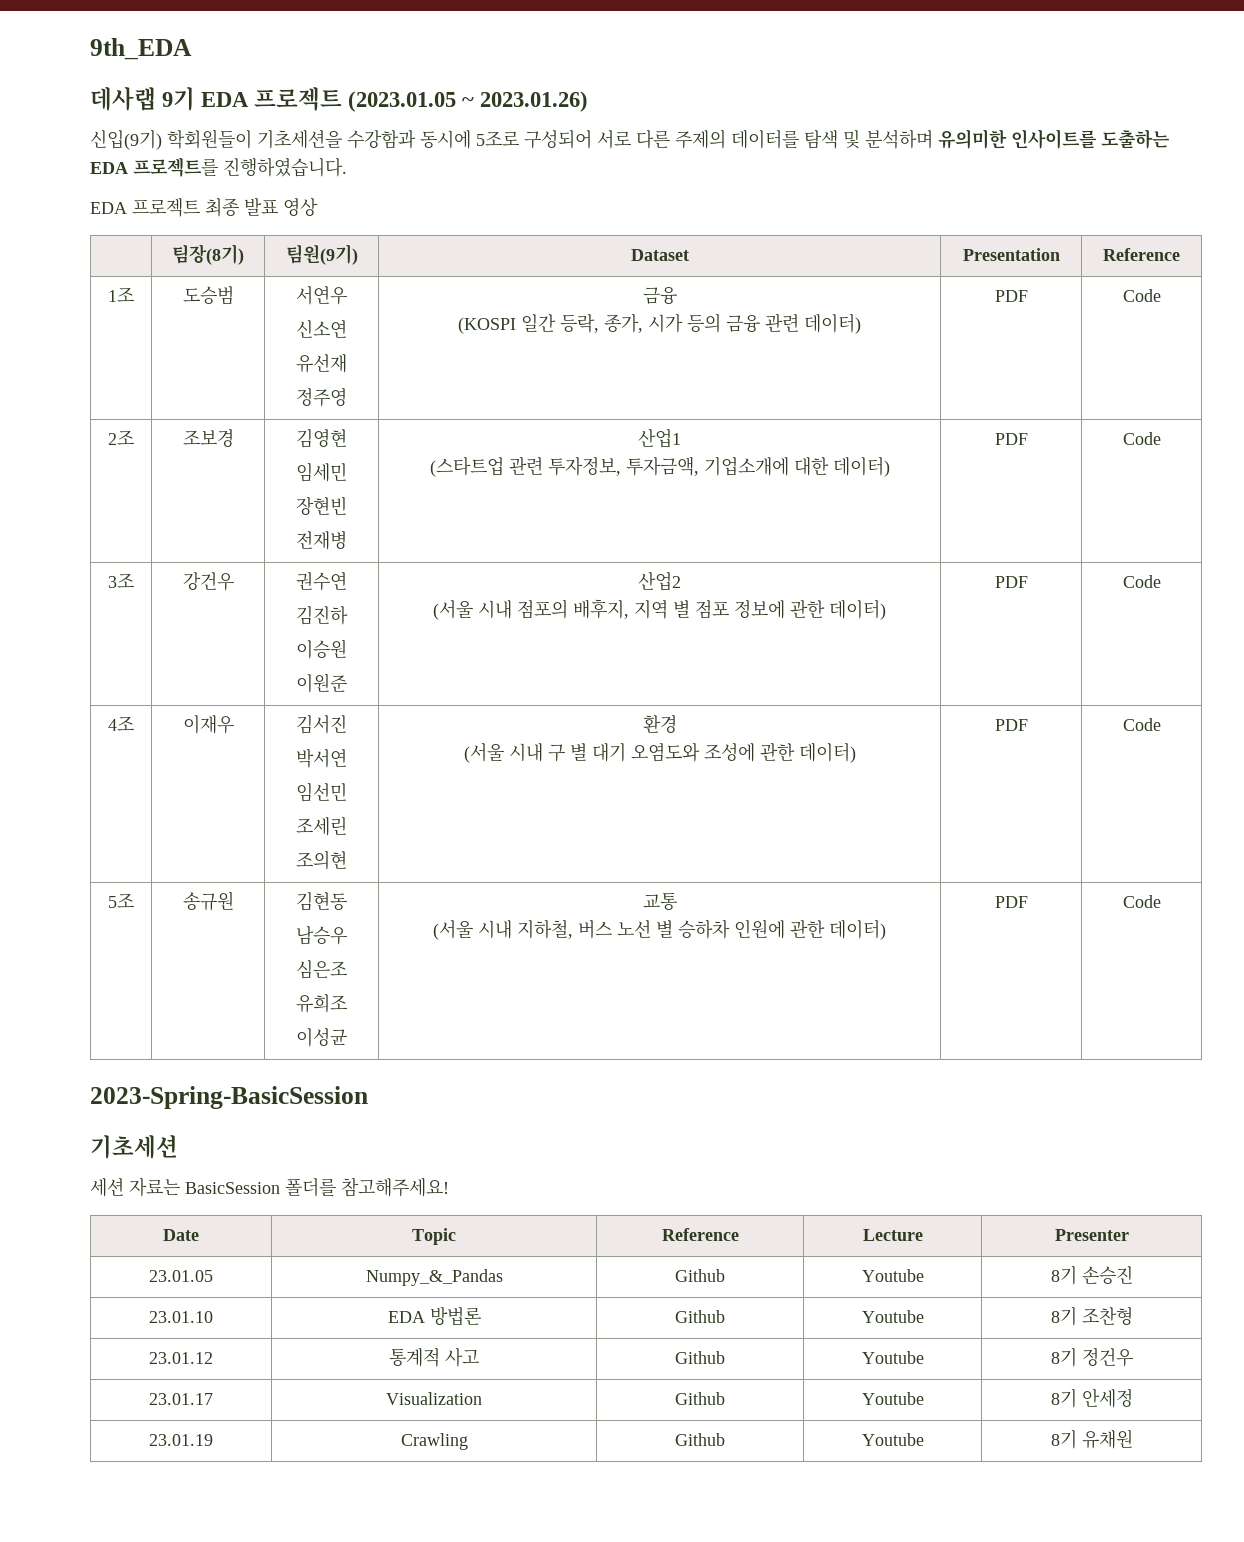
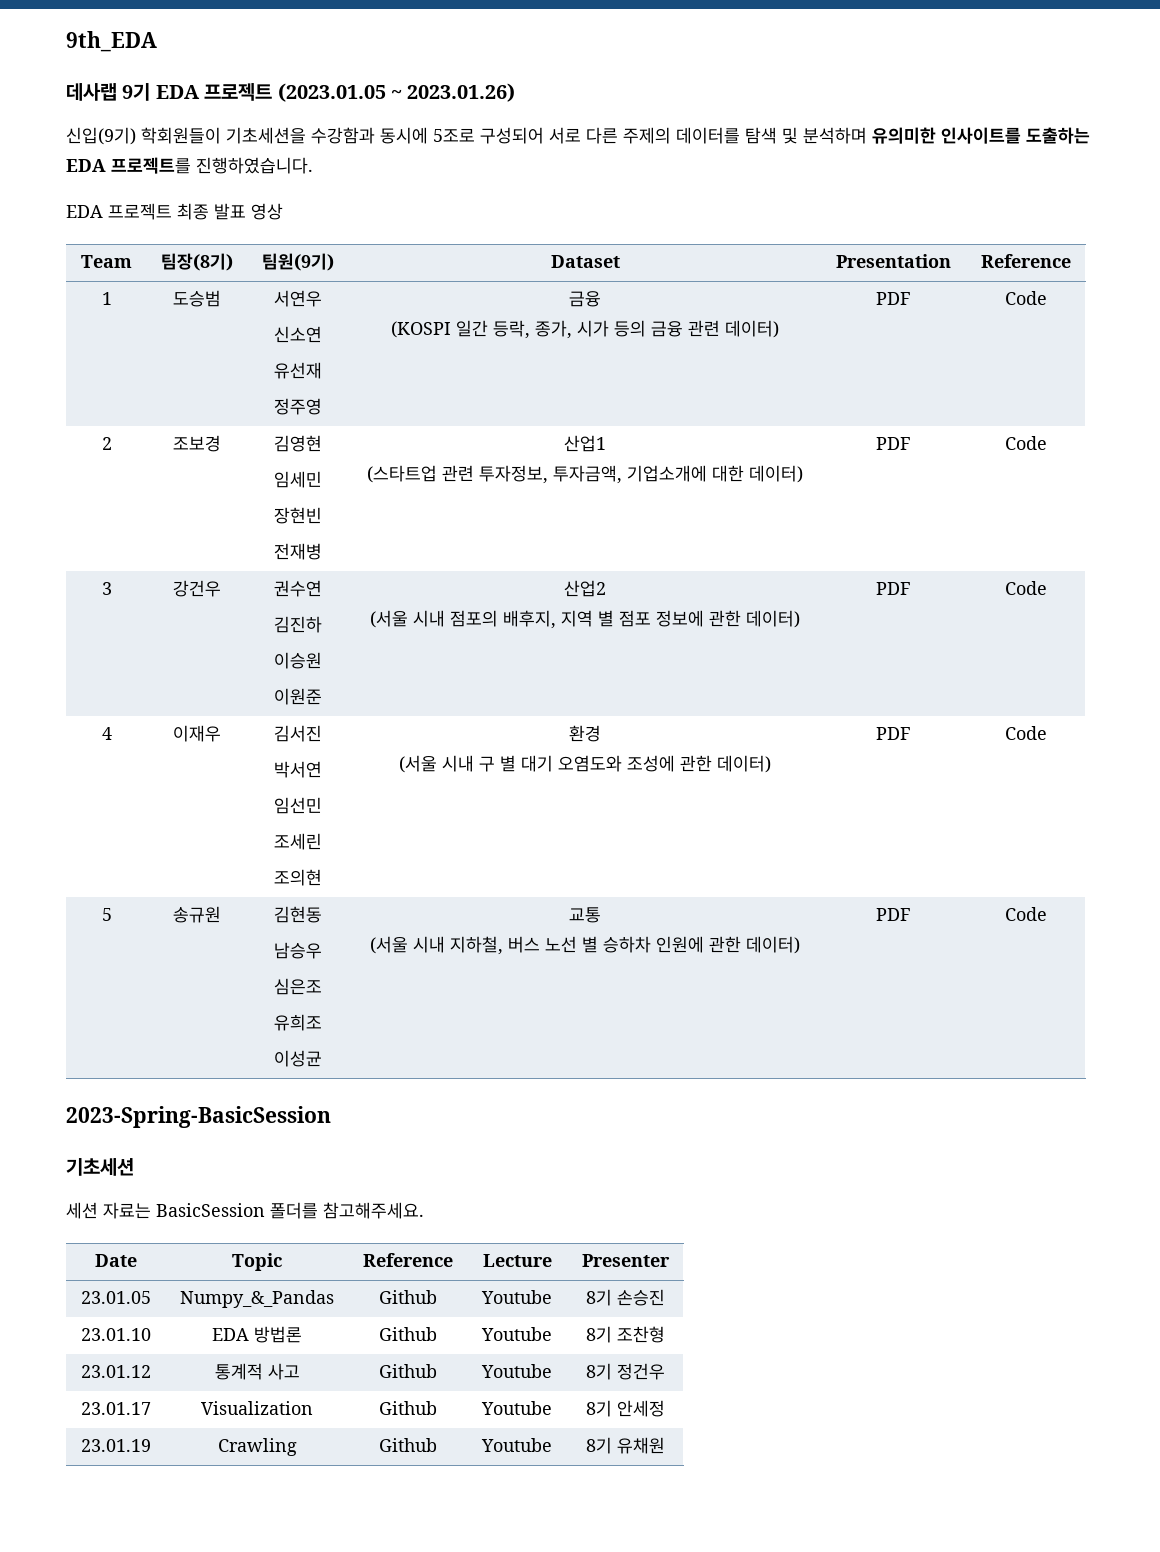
(318, 207) none -> [81,255,132,268] Team
[108,287,134,302] 1조 -> [101,292,112,305] 1
[108,430,134,445] 2조 -> [101,437,112,450] 2
[108,573,134,588] 3조 -> [101,582,112,595] 3
[108,716,134,731] 4조 -> [101,727,112,740] 4
[108,893,134,908] 5조 -> [101,908,112,921] 5
[341,1177,449,1197] 참고해주세요! -> [323,1202,424,1219] 참고해주세요.

